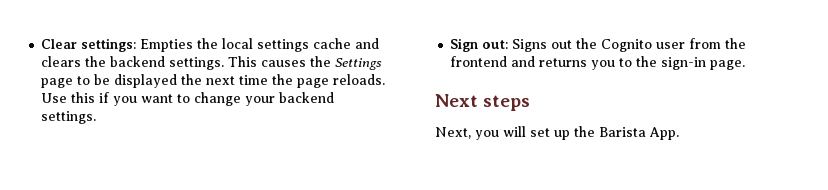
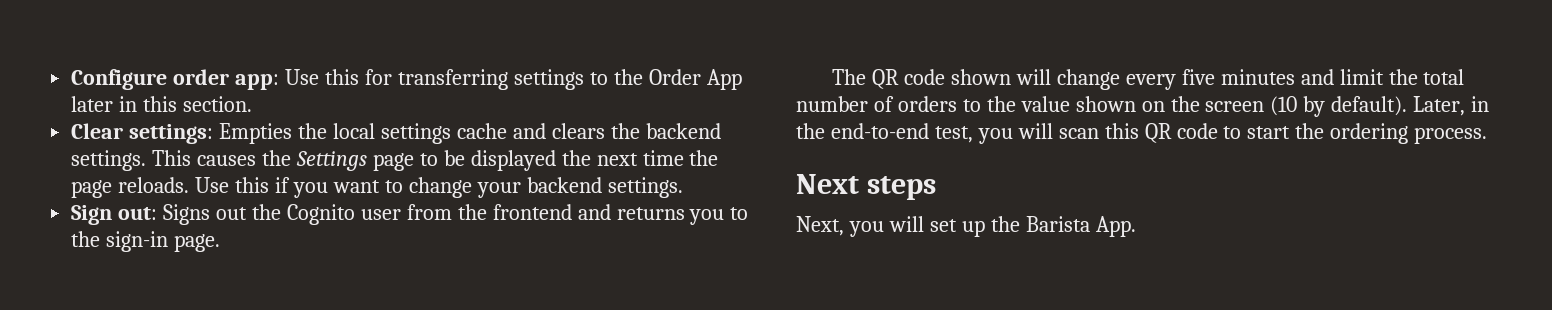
(41, 44) none -> [71,69,742,90] [71,96,253,112] Configure order app: Use this for transferring settings to the Order App later in this section. //
(746, 65) none -> [832,69,1465,90] [796,96,1490,117] [796,123,1488,144] // The QR code shown will change every five minutes and limit the total number of orders to the value shown on the screen (10 by default). Later, in the end-to-end test, you will scan this QR code to start the ordering process.

